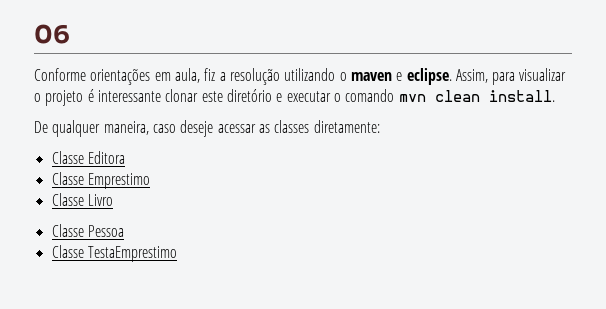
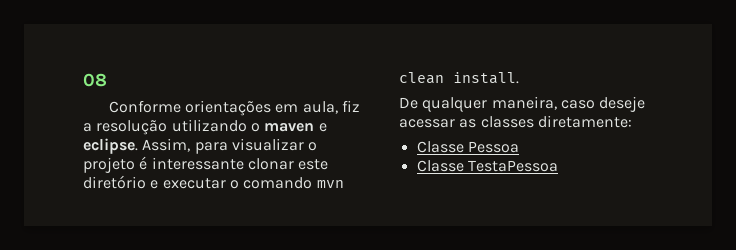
[34,24,70,44] 06 -> [83,73,107,87] 08
[51,151,125,164] [51,172,150,189] [51,193,113,206] // Classe Editora // Classe Emprestimo // Classe Livro -> (632, 121) none
[87,246,177,262] TestaEmprestimo -> [467,160,558,172] TestaPessoa

